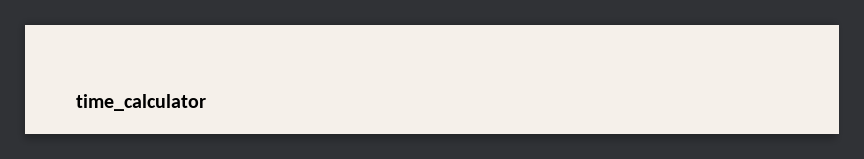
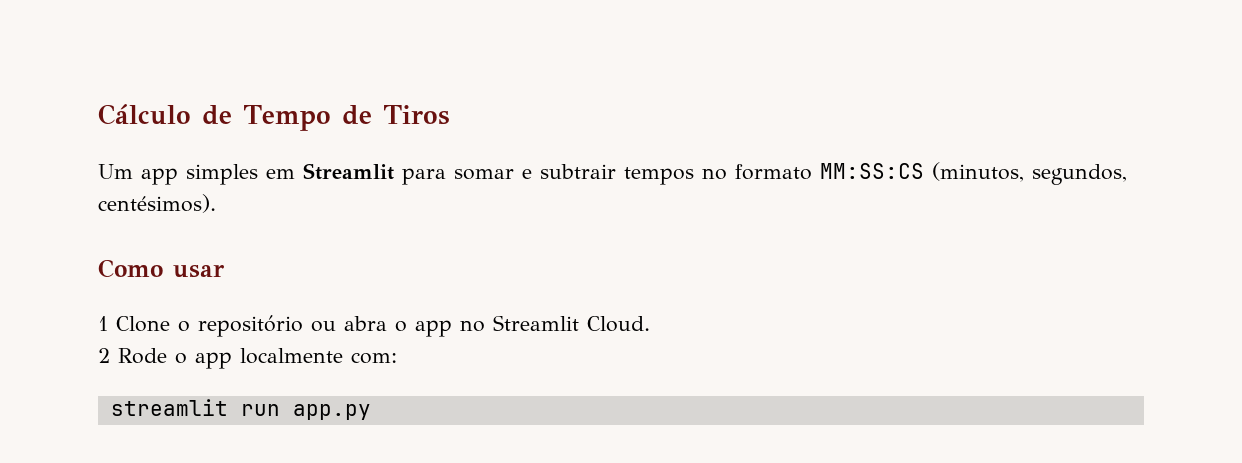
[76,94,206,111] time_calculator -> [98,104,450,131] [98,162,1127,185] [98,194,216,213] [98,259,225,278] [98,315,650,337] [98,348,397,369] [110,399,371,420] Cálculo de Tempo de Tiros // Um app simples em Streamlit para somar e subtrair tempos no formato MM:SS:CS (minutos, segundos, centésimos). // Como usar // 1 Clone o repositório ou abra o app no Streamlit Cloud. // 2 Rode o app localmente com: // streamlit run app.py

